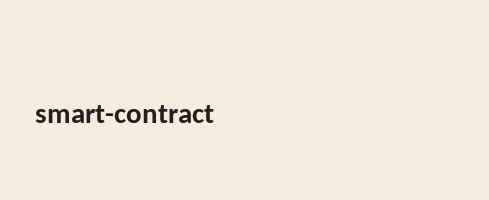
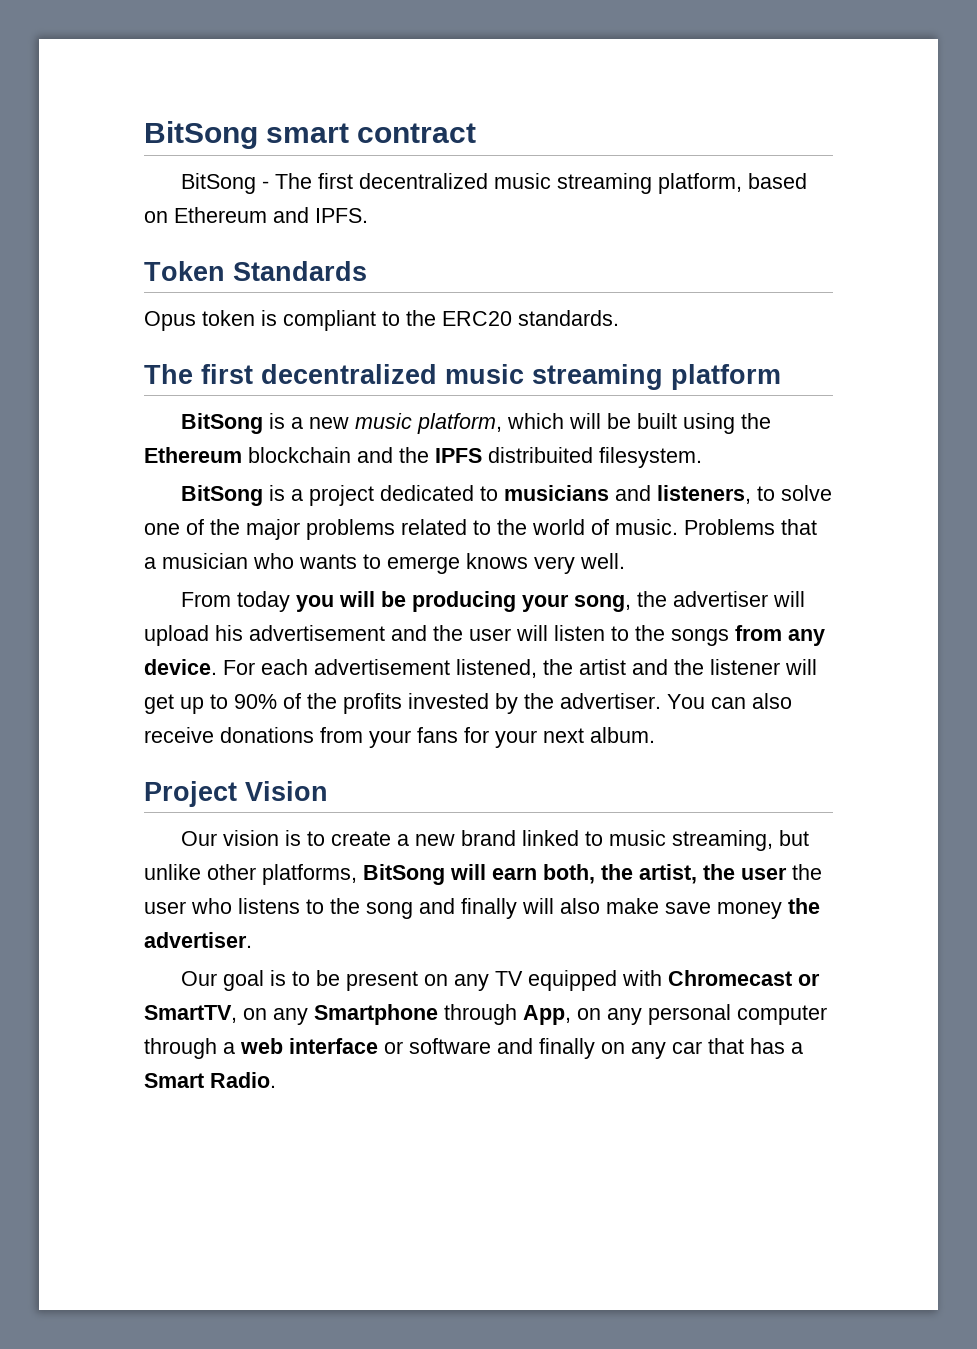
[35,105,214,123] smart-contract -> [144,121,477,149] [181,173,808,194] [144,207,368,223] [144,261,367,281] [144,310,619,331] [144,364,781,390] [181,413,772,434] [144,447,702,468] [181,485,833,506] [144,519,817,540] [144,553,625,574] [181,591,806,612] [144,625,825,646] [144,659,817,678] [144,693,792,714] [144,727,655,748] [144,781,328,807] [181,830,810,851] [144,864,822,885] [144,898,820,919] [144,932,252,948] [181,970,821,991] [144,1004,827,1025] [144,1038,803,1059] [144,1072,276,1088] BitSong smart contract // BitSong - The first decentralized music streaming platform, based on Ethereum and IPFS. // Token Standards // Opus token is compliant to the ERC20 standards. // The first decentralized music streaming platform // BitSong is a new music platform, which will be built using the Ethereum blockchain and the IPFS distribuited filesystem. // BitSong is a project dedicated to musicians and listeners, to solve one of the major problems related to the world of music. Problems that a musician who wants to emerge knows very well. // From today you will be producing your song, the advertiser will upload his advertisement and the user will listen to the songs from any device. For each advertisement listened, the artist and the listener will get up to 90% of the profits invested by the advertiser. You can also receive donations from your fans for your next album. // Project Vision // Our vision is to create a new brand linked to music streaming, but unlike other platforms, BitSong will earn both, the artist, the user the user who listens to the song and finally will also make save money the advertiser. // Our goal is to be present on any TV equipped with Chromecast or SmartTV, on any Smartphone through App, on any personal computer through a web interface or software and finally on any car that has a Smart Radio.

